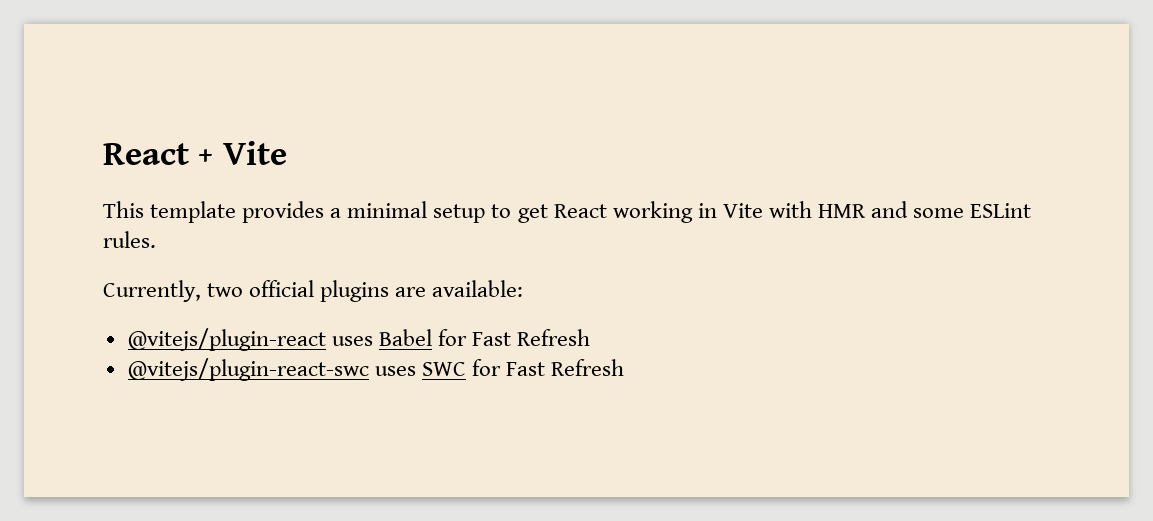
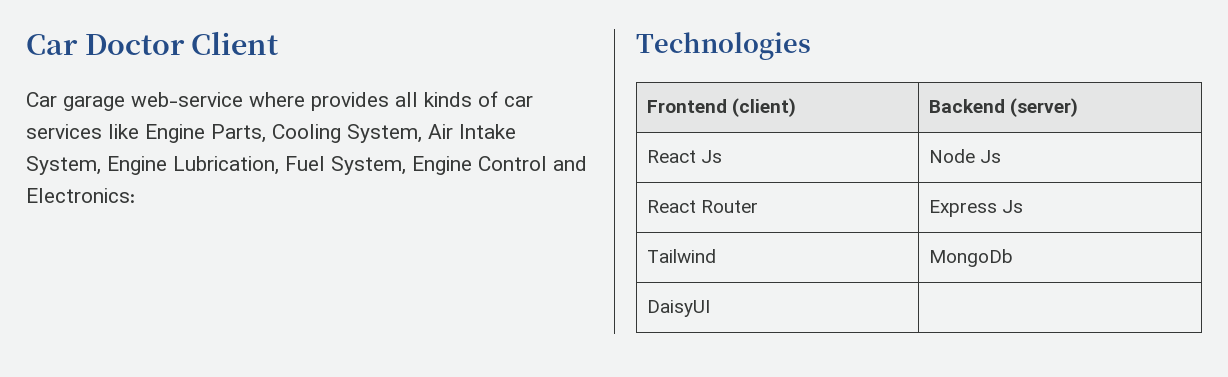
[103,141,287,165] [103,201,1032,223] [103,231,156,248] [103,280,524,302] [127,328,591,351] [127,358,625,381] React + Vite // This template provides a minimal setup to get React working in Vite with HMR and some ESLint rules. // Currently, two official plugins are available: // @vitejs/plugin-react uses Babel for Fast Refresh // @vitejs/plugin-react-swc uses SWC for Fast Refresh -> [26,31,280,55] [26,91,533,111] [26,124,516,143] [26,156,587,175] [26,188,135,203] [636,32,811,60] [647,98,797,117] [929,98,1079,117] [647,150,723,163] [929,149,1002,163] [647,200,759,213] [929,200,1024,217] [647,249,717,263] [929,249,1014,267] [647,300,711,317] Car Doctor Client // Car garage web-service where provides all kinds of car services like Engine Parts, Cooling System, Air Intake System, Engine Lubrication, Fuel System, Engine Control and Electronics: // Technologies // Frontend (client) | Backend (server) // React Js | Node Js // React Router | Express Js // Tailwind | MongoDb // DaisyUI |

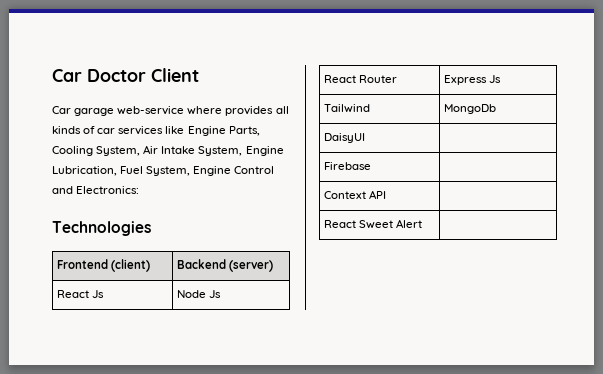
(711, 308) none -> [324,162,372,170] [324,190,387,199] [324,219,423,229] // Firebase | // Context API | // React Sweet Alert |

